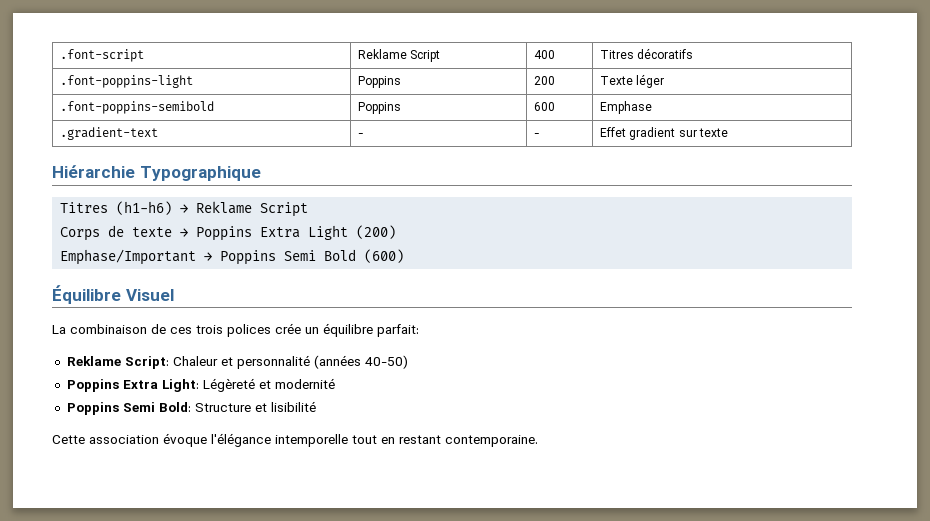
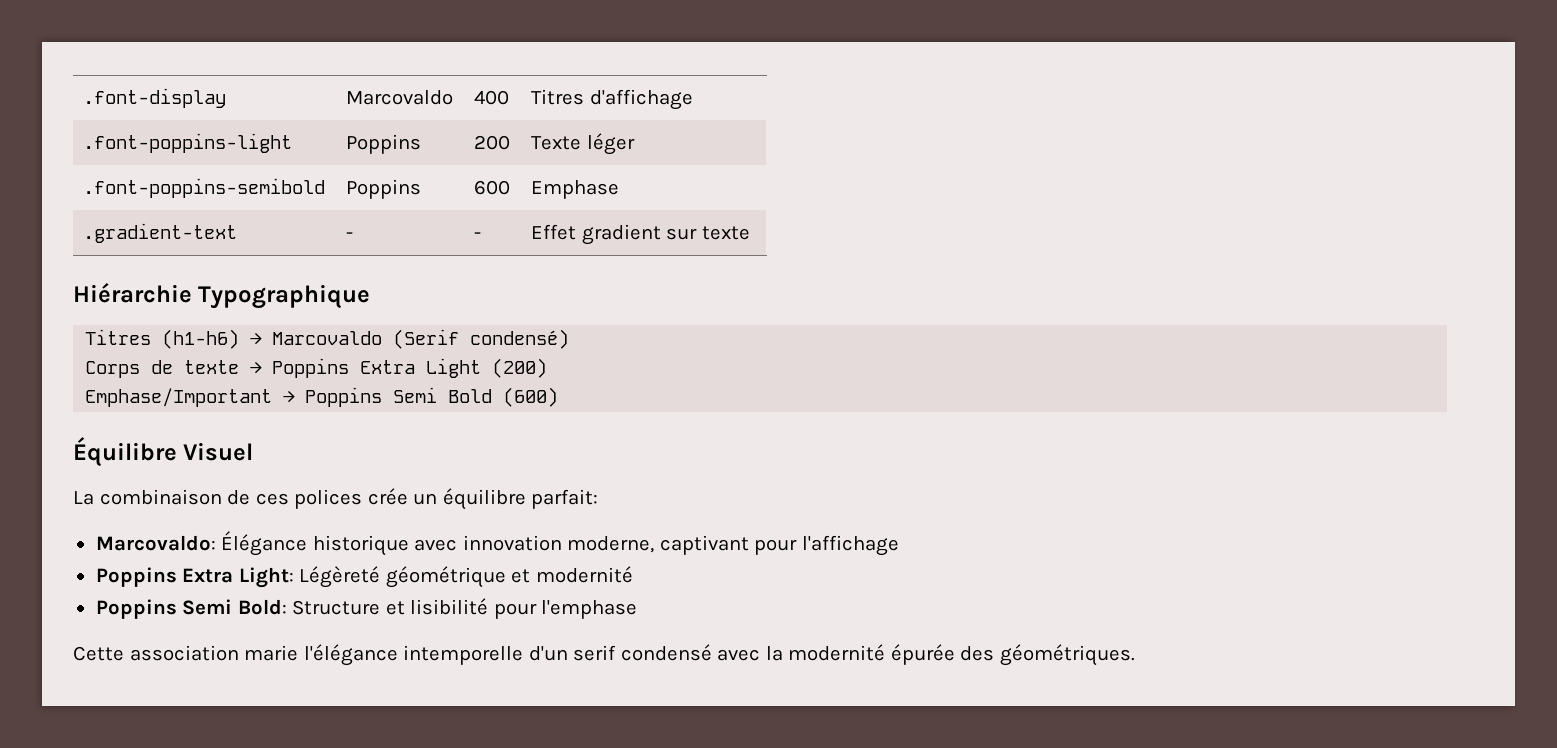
[60,49,145,62] [358,49,441,62] .font-script | Reklame Script -> [83,88,227,108] [346,90,454,105] .font-display | Marcovaldo
[637,48,694,59] décoratifs -> [589,89,693,110] d'affichage
[196,201,309,217] Reklame Script -> [272,329,570,349] Marcovaldo (Serif condensé)
[196,325,223,334] trois -> (289, 499) none
[66,355,408,369] Reklame Script: Chaleur et personnalité (années 40-50) -> [95,531,899,556] Marcovaldo: Élégance historique avec innovation moderne, captivant pour l'affichage
(255, 385) none -> [385,566,506,588] géométrique
(316, 406) none -> [493,600,638,619] pour l'emphase
[163,433,207,447] évoque -> [244,645,299,661] marie
[352,435,538,447] tout en restant contemporaine. -> [528,644,1135,666] d'un serif condensé avec la modernité épurée des géométriques.

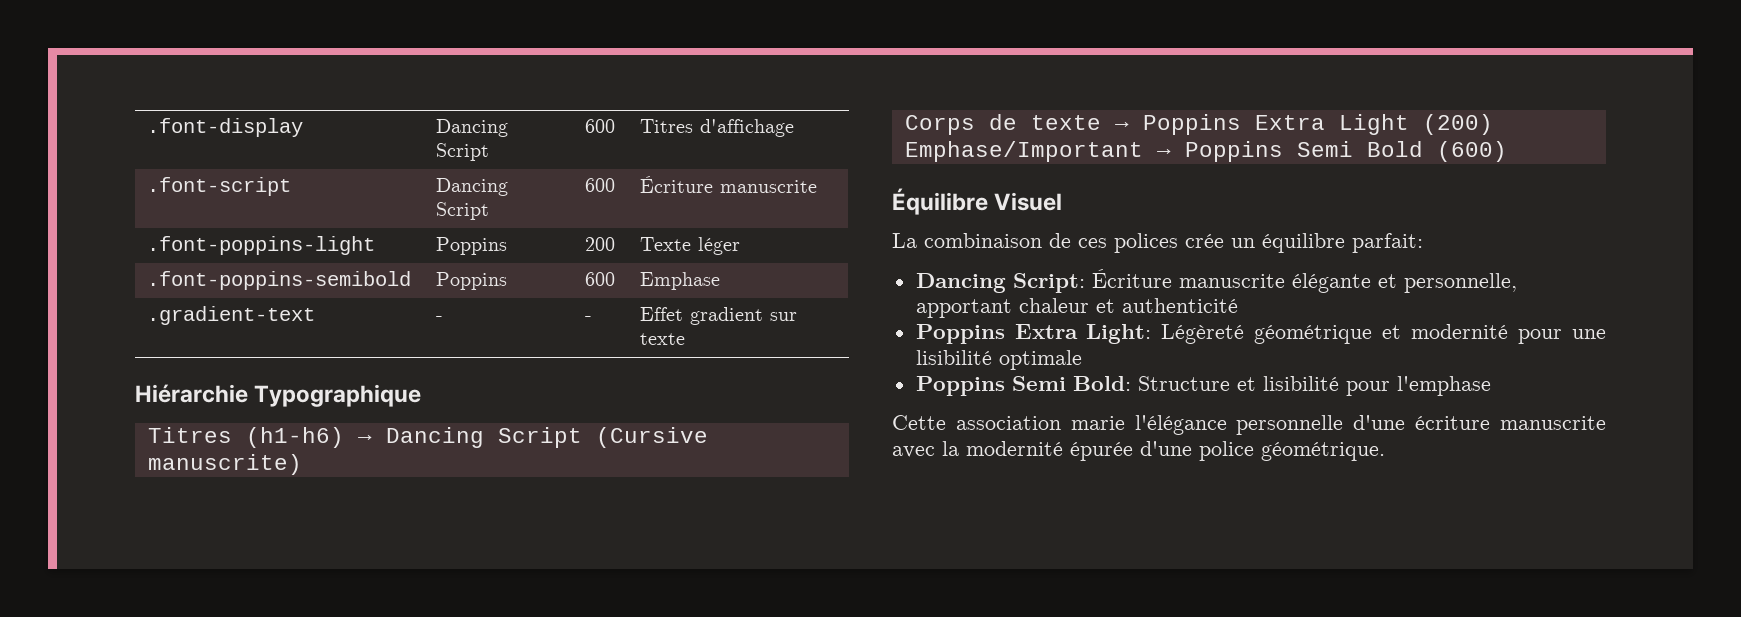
[346,90,454,105] [474,90,510,105] Marcovaldo | 400 -> [436,119,509,137] [436,143,490,161] [585,119,616,133] Dancing Script | 600
(693, 99) none -> [147,177,292,196] [436,178,509,196] [436,202,490,220] [585,178,616,192] [640,176,818,193] // .font-script | Dancing Script | 600 | Écriture manuscrite
[272,329,570,349] Marcovaldo (Serif condensé) -> [385,427,708,448] [147,454,302,475] Dancing Script (Cursive manuscrite)
[95,531,899,556] Marcovaldo: Élégance historique avec innovation moderne, captivant pour l'affichage -> [915,269,1517,293] [915,298,1238,318] Dancing Script: Écriture manuscrite élégante et personnelle, apportant chaleur et authenticité
(633, 574) none -> [1518,329,1606,344] [915,350,1082,370] pour une lisibilité optimale
[403,644,712,665] intemporelle d'un serif condensé -> [1236,415,1606,435] personnelle d'une écriture manuscrite
[960,644,1135,666] des géométriques. -> [1140,441,1385,461] d'une police géométrique.

